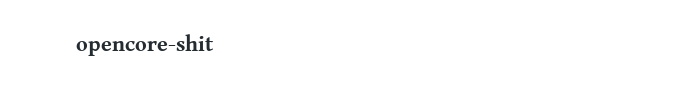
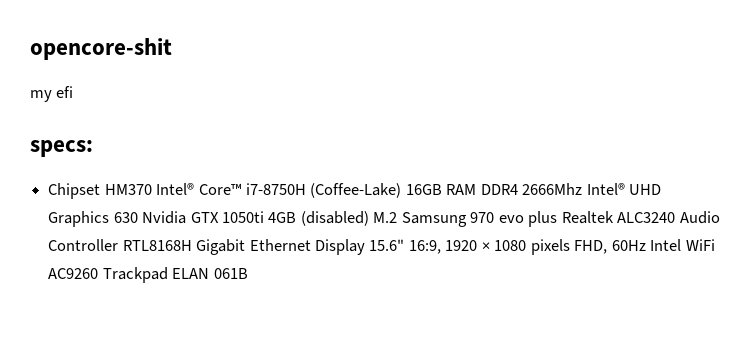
(214, 45) none -> [30,86,74,102] [30,140,93,157] [48,183,662,199] [48,211,720,227] [48,239,715,255] [48,267,248,283] // my efi // specs: // Chipset HM370 Intel® Core™ i7-8750H (Coffee-Lake) 16GB RAM DDR4 2666Mhz Intel® UHD Graphics 630 Nvidia GTX 1050ti 4GB (disabled) M.2 Samsung 970 evo plus Realtek ALC3240 Audio Controller RTL8168H Gigabit Ethernet Display 15.6" 16:9, 1920 × 1080 pixels FHD, 60Hz Intel WiFi AC9260 Trackpad ELAN 061B

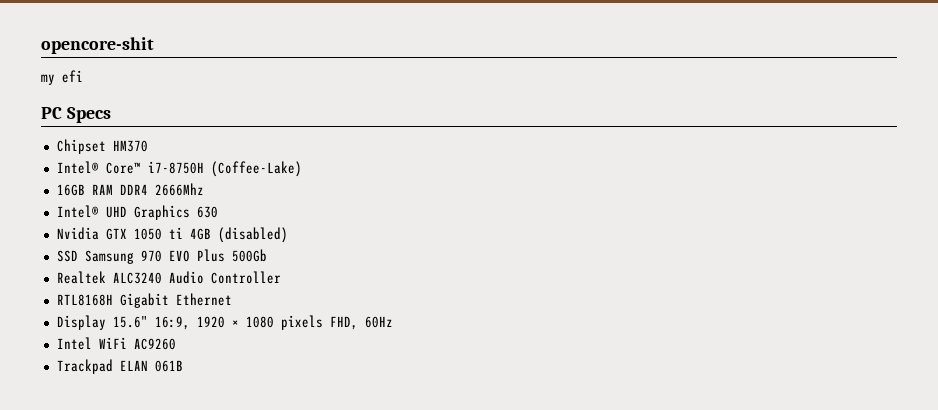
[30,140,93,157] specs: -> [41,107,111,123] PC Specs
(152, 189) none -> (148, 146) //
(402, 190) none -> (302, 169) //
(583, 189) none -> (204, 189) //
(138, 217) none -> (218, 212) //
[221,211,264,223] 1050ti -> [133,227,183,240] 1050 ti
[373,212,398,223] M.2 -> [56,250,78,262] // SSD
[498,211,558,227] evo plus -> [168,249,267,262] EVO Plus 500Gb //
(119, 245) none -> (281, 277) //
(311, 245) none -> (232, 299) //
(646, 245) none -> (393, 322) //
(99, 273) none -> (176, 344) //

